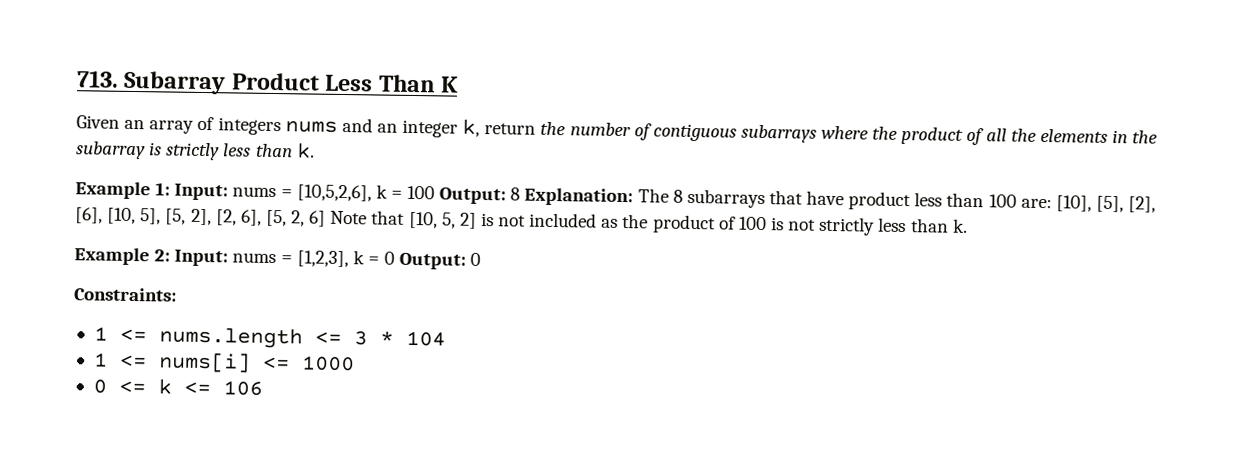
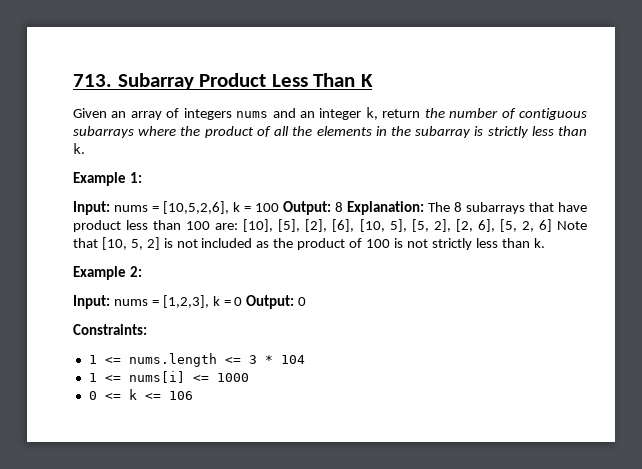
(171, 189) none -> (142, 177) //
(171, 255) none -> (142, 271) //

